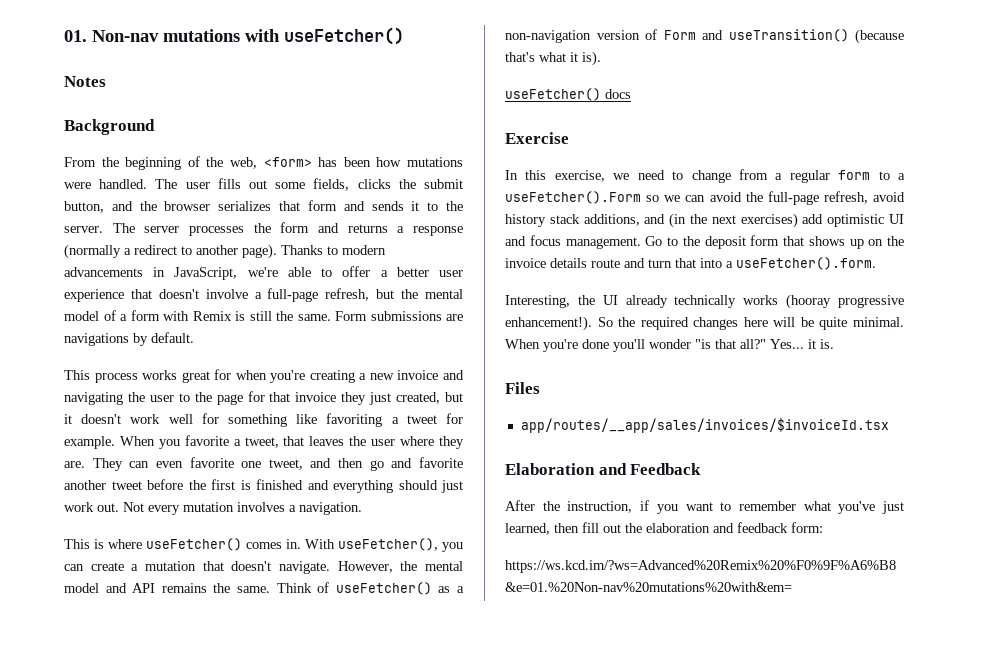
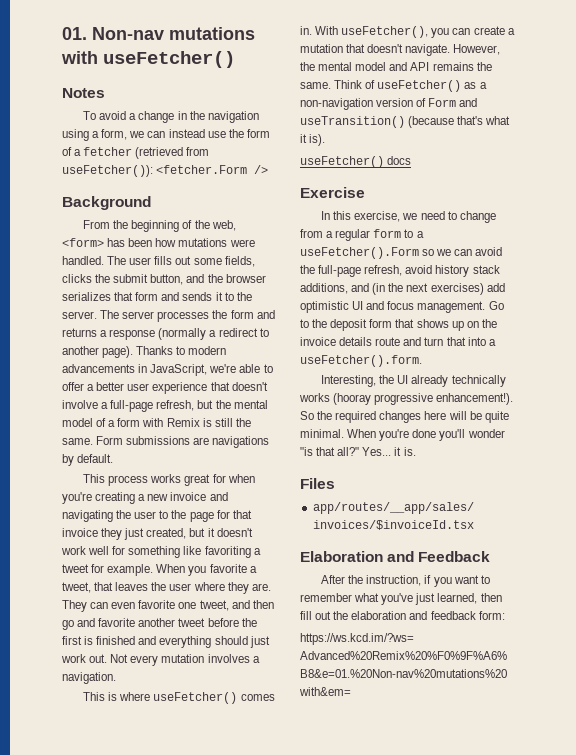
(106, 81) none -> [83,111,259,123] [62,129,270,141] [62,147,210,159] [62,165,269,177] // To avoid a change in the navigation using a form, we can instead use the form of a fetcher (retrieved from useFetcher()): <fetcher.Form />

